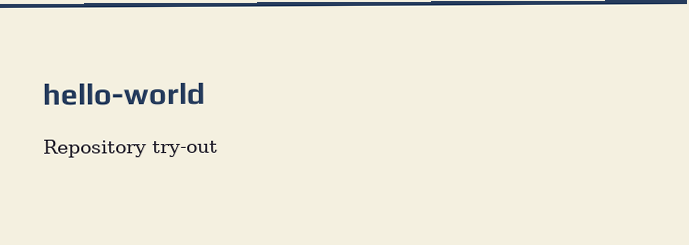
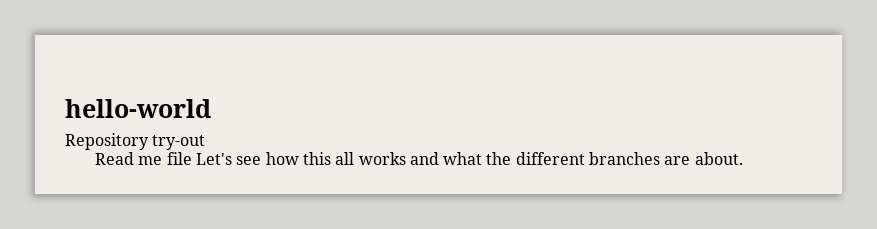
(218, 149) none -> [94,152,743,165] // Read me file Let's see how this all works and what the different branches are about.

